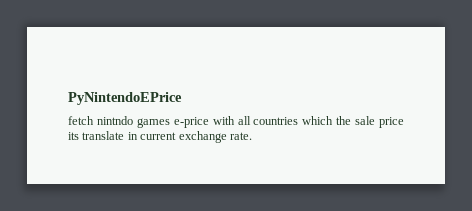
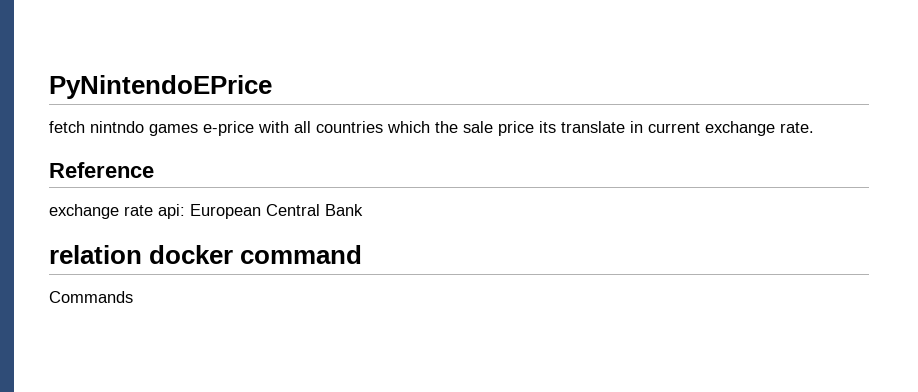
(252, 136) none -> [49,162,154,178] [49,204,363,219] [49,245,363,264] [49,291,133,303] // Reference // exchange rate api: European Central Bank // relation docker command // Commands

